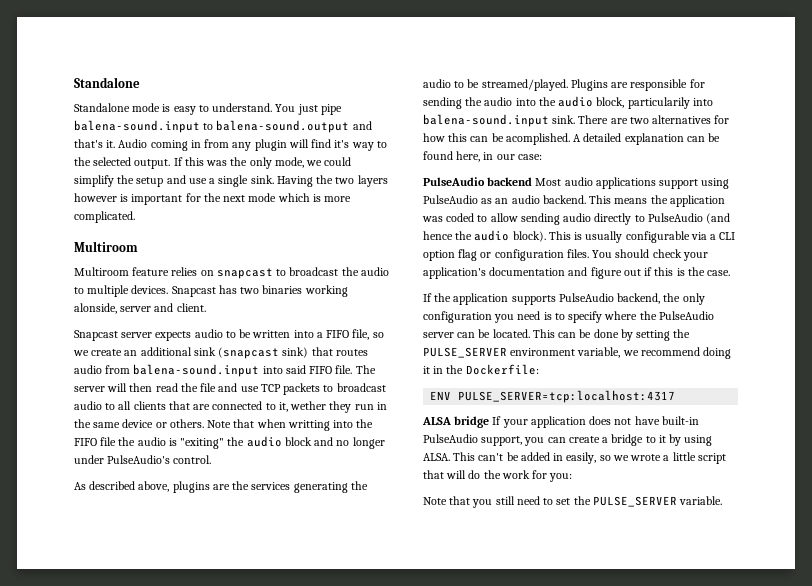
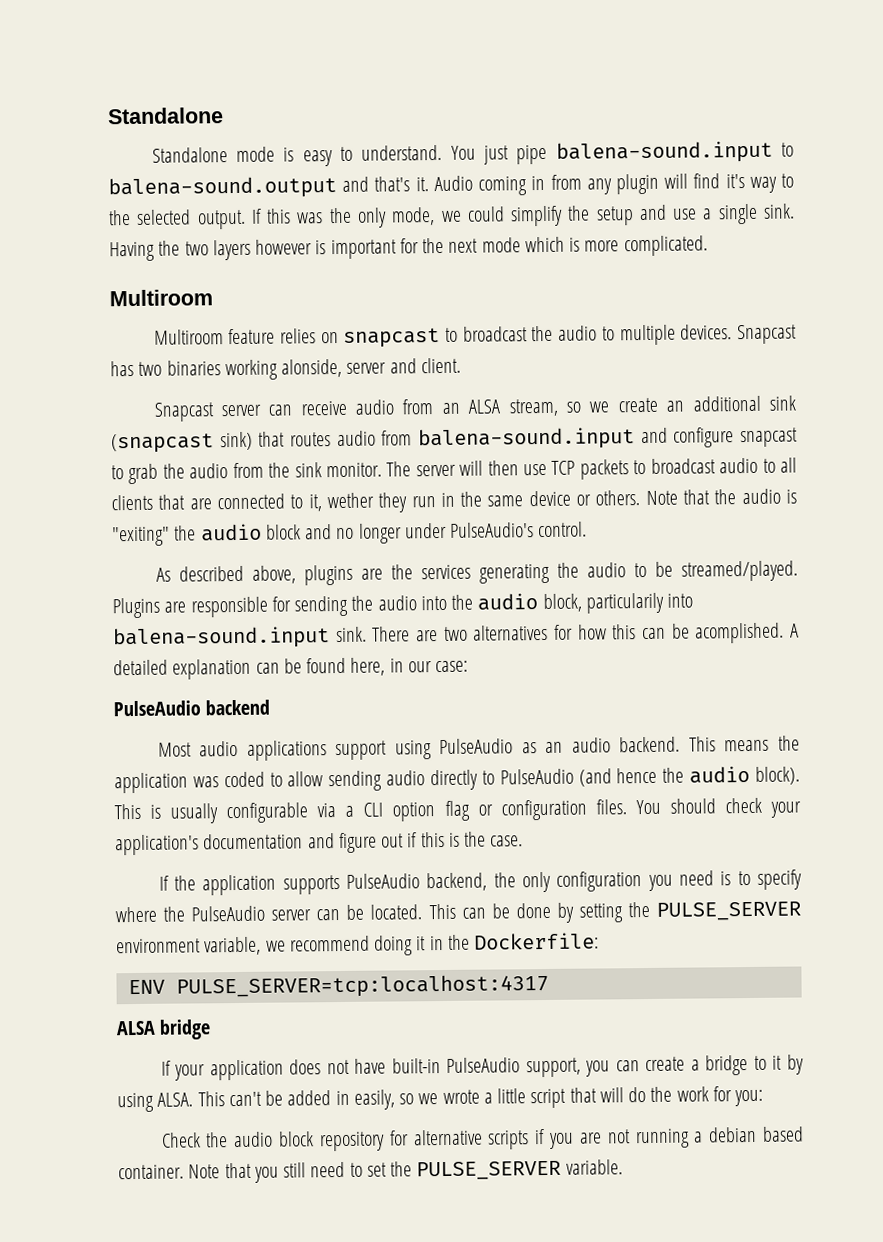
[155,329,370,341] expects audio to be written into a FIFO file, -> [268,398,559,417] can receive audio from an ALSA stream,
[262,365,376,374] [74,383,238,392] into said FIFO file. The server will then read the file and -> [640,427,798,448] [111,460,519,485] and configure snapcast to grab the audio from the sink monitor. The server will then
[256,419,374,431] [74,437,117,446] when writting into the FIFO file -> (711, 497) none
(533, 181) none -> (271, 707) //
(490, 422) none -> (212, 1029) //
(573, 477) none -> [160,1126,805,1152] [118,1164,184,1180] Check the audio block repository for alternative scripts if you are not running a debian based container.

